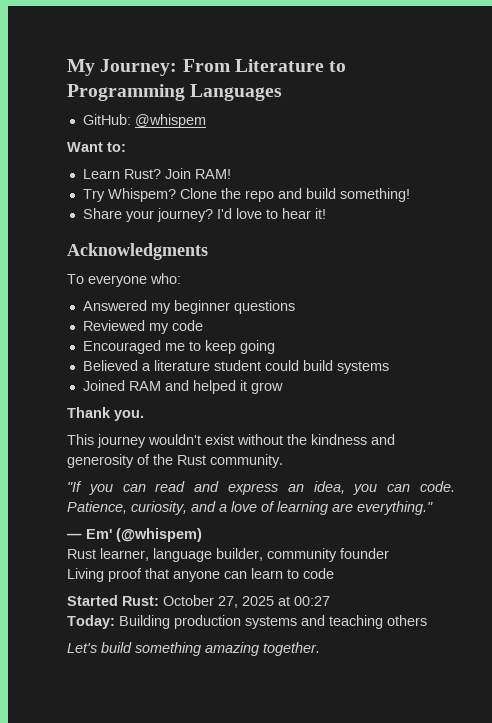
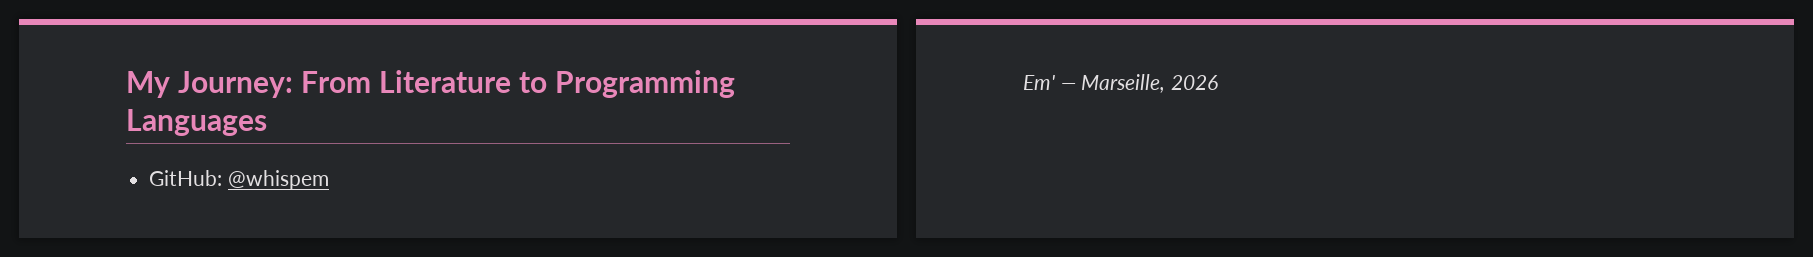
[67,142,126,152] [82,168,231,179] [82,188,410,202] [82,208,326,222] [67,243,208,260] [67,273,181,287] [82,300,295,314] [82,320,203,334] [82,340,275,354] [82,360,389,374] [82,380,283,394] [67,407,144,421] [67,434,395,448] [67,454,283,468] [67,481,456,495] [67,501,433,515] [67,528,202,542] [67,548,389,562] [67,568,334,582] [67,595,330,608] [67,615,427,629] [67,642,320,656] Want to: // Learn Rust? Join RAM! // Try Whispem? Clone the repo and build something! // Share your journey? I'd love to hear it! // Acknowledgments // To everyone who: // Answered my beginner questions // Reviewed my code // Encouraged me to keep going // Believed a literature student could build systems // Joined RAM and helped it grow // Thank you. // This journey wouldn't exist without the kindness and generosity of the Rust community. // "If you can read and express an idea, you can code. Patience, curiosity, and a love of learning are everything." // — Em' (@whispem) // Rust learner, language builder, community founder // Living proof that anyone can learn to code // Started Rust: October 27, 2025 at 00:27 // Today: Building production systems and teaching others // Let's build something amazing together. -> [1023,74,1219,93] Em' — Marseille, 2026

